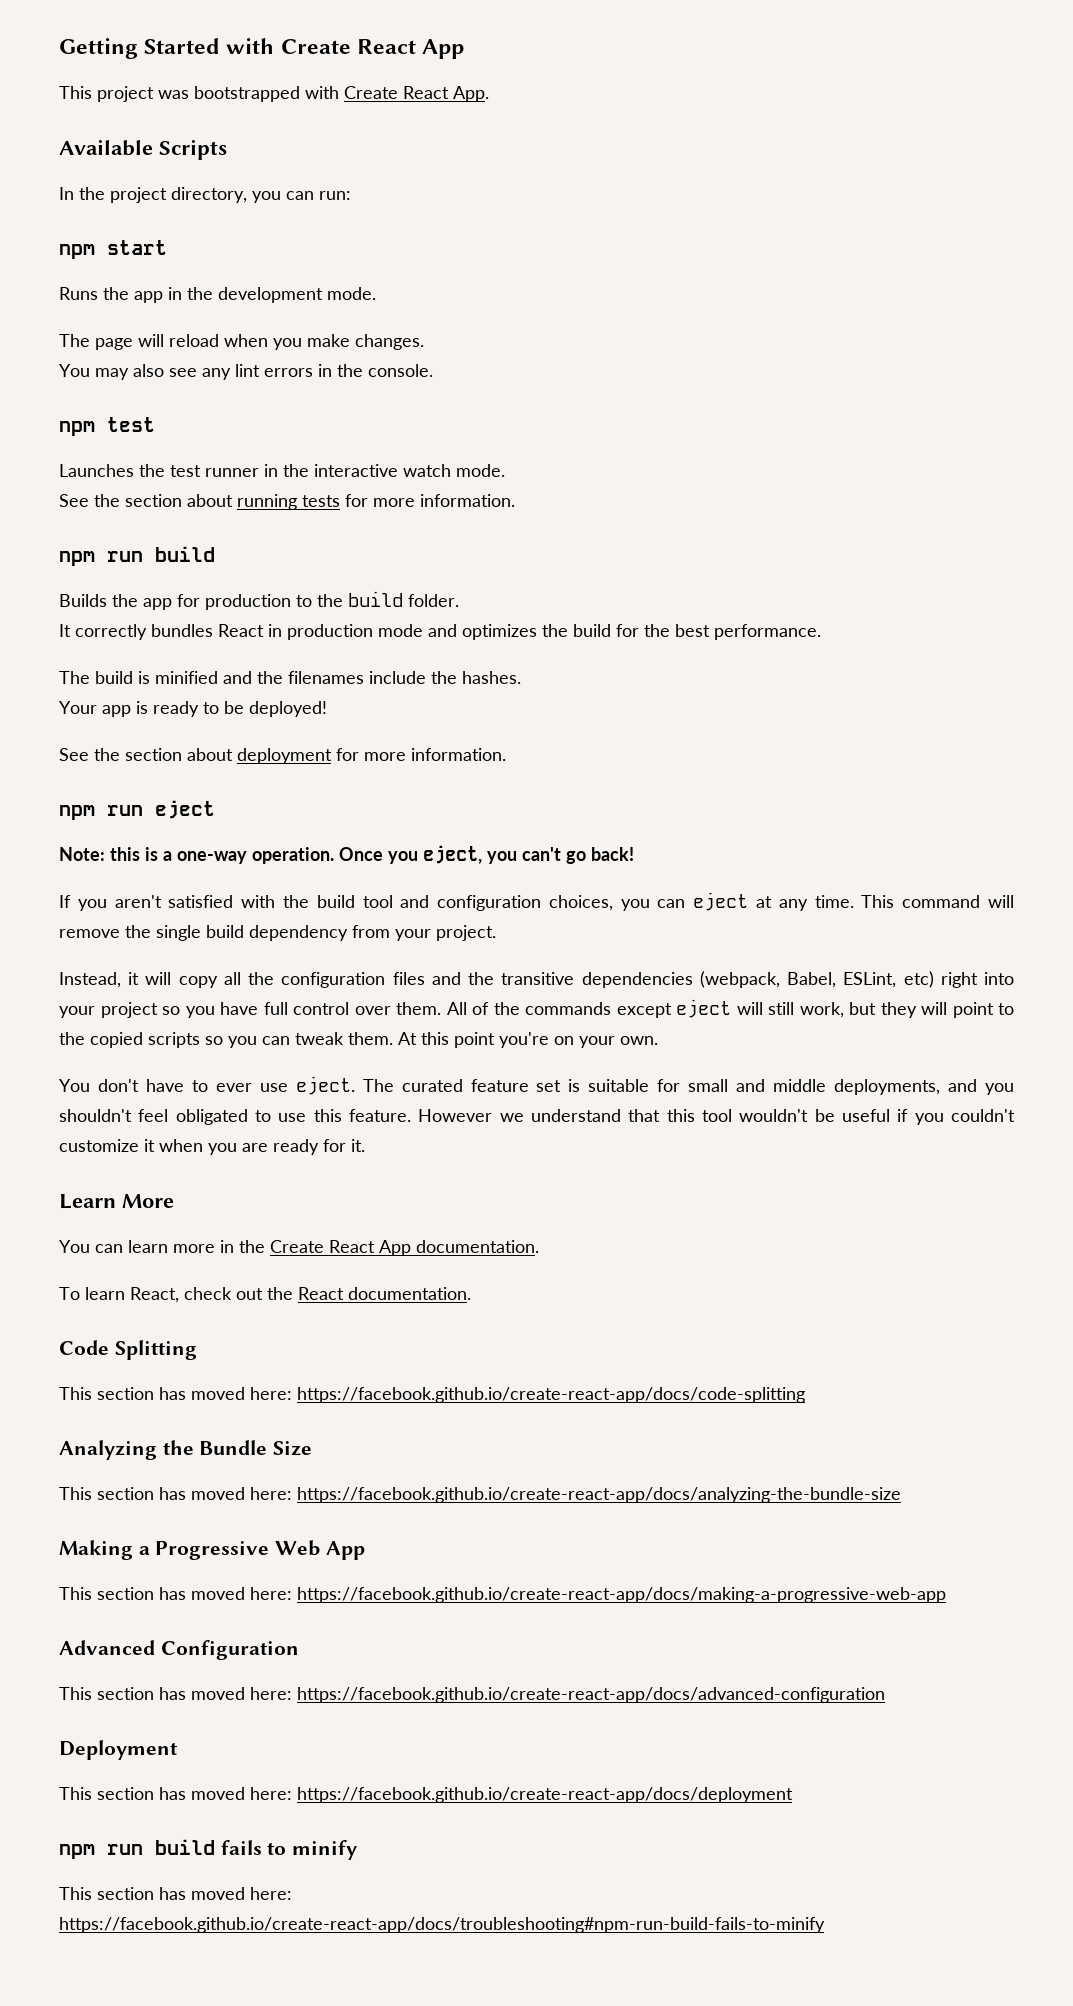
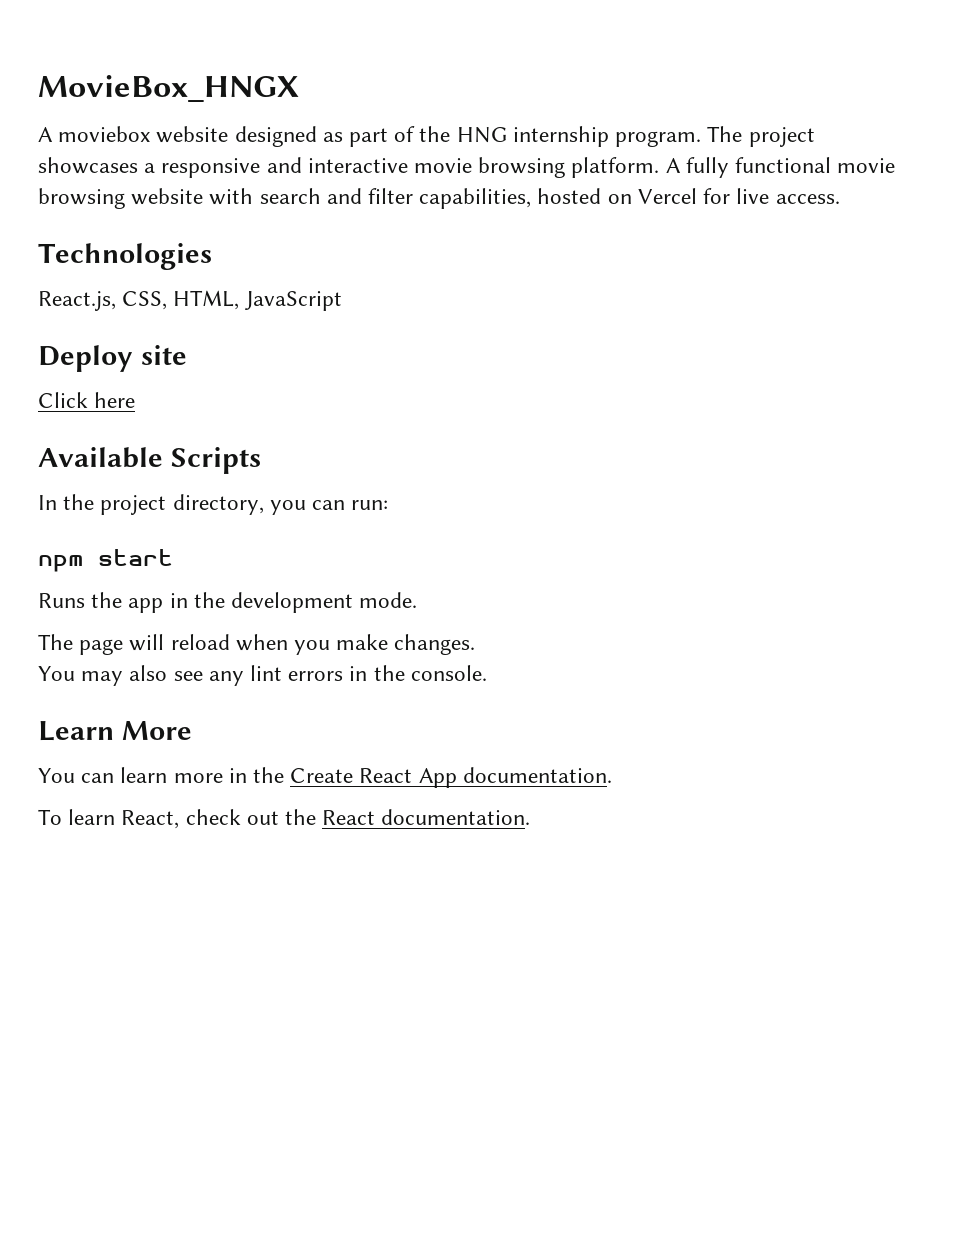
[59,38,465,59] [59,86,489,102] Getting Started with Create React App // This project was bootstrapped with Create React App. -> [38,75,299,102] [38,126,815,147] [38,157,896,178] [38,188,840,209] [38,243,212,270] [38,290,342,311] [38,345,187,372] [38,392,136,408] MovieBox_HNGX // A moviebox website designed as part of the HNG internship program. The project showcases a responsive and interactive movie browsing platform. A fully functional movie browsing website with search and filter capabilities, hosted on Vercel for live access. // Technologies // React.js, CSS, HTML, JavaScript // Deploy site // Click here
[59,417,155,436] [59,464,505,477] [59,494,515,510] [59,546,215,566] [59,591,459,610] [59,624,821,640] [59,671,521,684] [59,701,327,717] [59,748,506,764] [59,800,215,820] [59,845,634,864] [59,892,1014,911] [59,925,496,941] [59,971,1015,988] [59,999,1014,1018] [59,1032,658,1048] [59,1076,1014,1095] [59,1109,1016,1125] [59,1139,365,1155] // npm test // Launches the test runner in the interactive watch mode. // See the section about running tests for more information. // npm run build // Builds the app for production to the build folder. // It correctly bundles React in production mode and optimizes the build for the best performance. // The build is minified and the filenames include the hashes. // Your app is ready to be deployed! // See the section about deployment for more information. // npm run eject // Note: this is a one-way operation. Once you eject, you can't go back! // If you aren't satisfied with the build tool and configuration choices, you can eject at any time. This command will remove the single build dependency from your project. // Instead, it will copy all the configuration files and the transitive dependencies (webpack, Babel, ESLint, etc) right into your project so you have full control over them. All of the commands except eject will still work, but they will point to the copied scripts so you can tweak them. At this point you're on your own. // You don't have to ever use eject. The curated feature set is suitable for small and middle deployments, and you shouldn't feel obligated to use this feature. However we understand that this tool wouldn't be useful if you couldn't customize it when you are ready for it. -> (487, 673) none
[59,1340,197,1360] [59,1387,805,1403] [59,1440,313,1460] [59,1487,901,1503] [59,1540,365,1560] [59,1587,946,1603] [59,1640,299,1660] [59,1687,885,1703] [59,1740,178,1760] [59,1787,793,1803] [59,1839,358,1860] [59,1887,292,1900] [59,1917,825,1933] // Code Splitting // This section has moved here: https://facebook.github.io/create-react-app/docs/code-splitting // Analyzing the Bundle Size // This section has moved here: https://facebook.github.io/create-react-app/docs/analyzing-the-bundle-size // Making a Progressive Web App // This section has moved here: https://facebook.github.io/create-react-app/docs/making-a-progressive-web-app // Advanced Configuration // This section has moved here: https://facebook.github.io/create-react-app/docs/advanced-configuration // Deployment // This section has moved here: https://facebook.github.io/create-react-app/docs/deployment // npm run build fails to minify // This section has moved here: https://facebook.github.io/create-react-app/docs/troubleshooting#npm-run-build-fails-to-minify -> (531, 817) none

